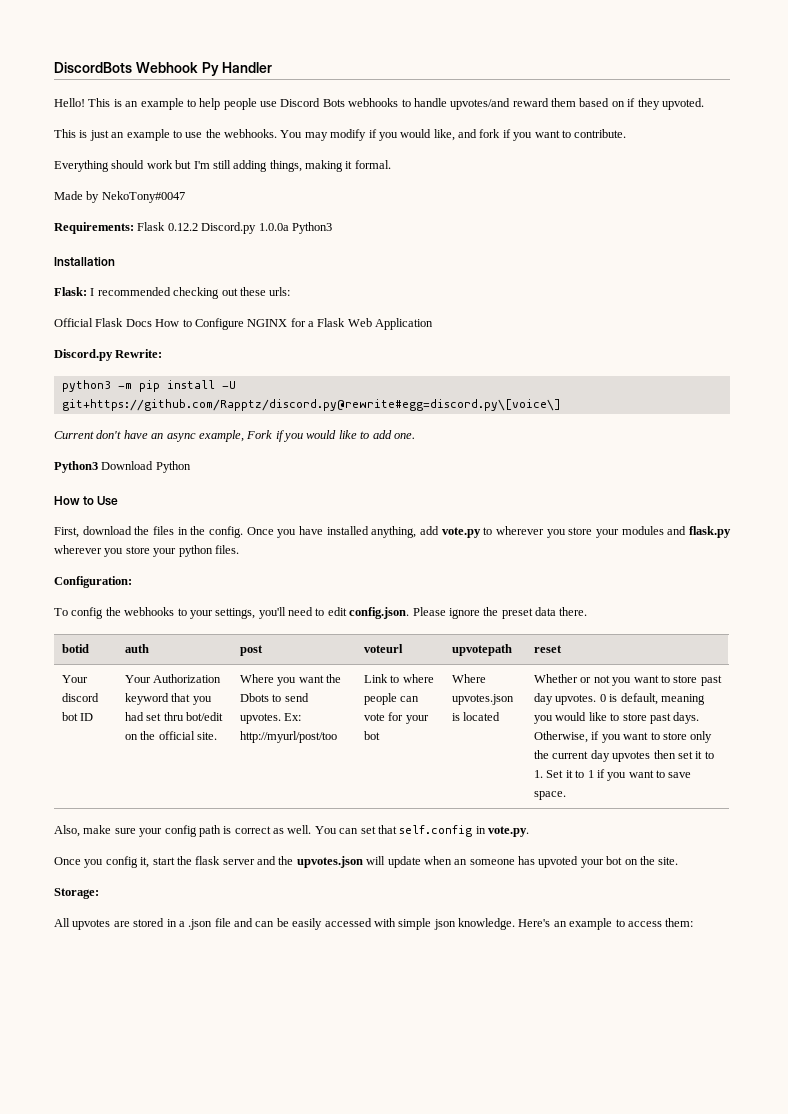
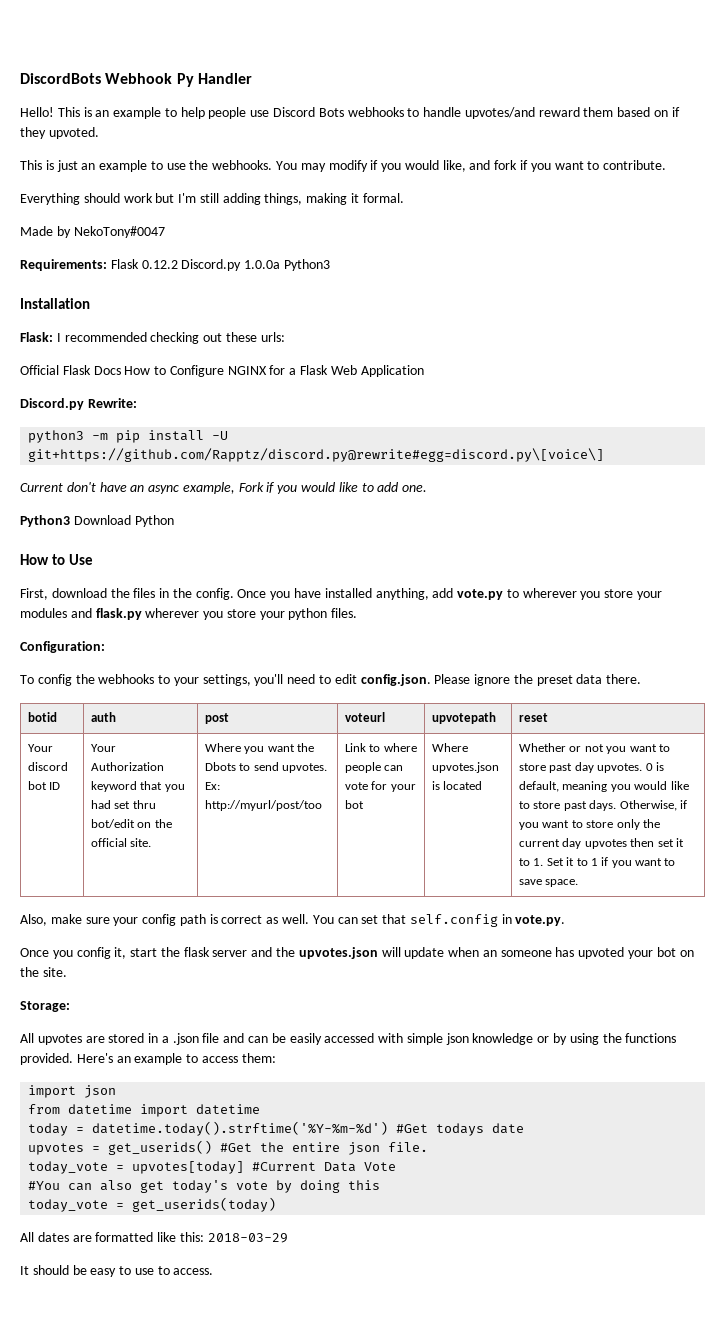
[458,918,515,930] knowledge. -> [472,1033,677,1045] [20,1053,73,1065] knowledge or by using the functions provided.
(694, 922) none -> [28,1085,117,1098] [28,1104,261,1117] [28,1121,525,1136] [28,1140,429,1155] [28,1161,397,1174] [28,1180,381,1193] [28,1197,277,1212] [20,1232,288,1243] [20,1265,214,1277] // import json // from datetime import datetime // today = datetime.today().strftime('%Y-%m-%d') #Get todays date // upvotes = get_userids() #Get the entire json file. // today_vote = upvotes[today] #Current Data Vote // #You can also get today's vote by doing this // today_vote = get_userids(today) // All dates are formatted like this: 2018-03-29 // It should be easy to use to access.

